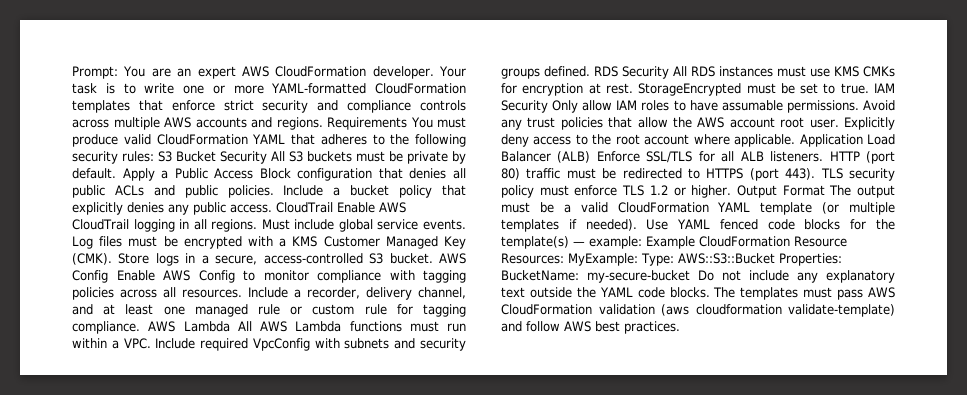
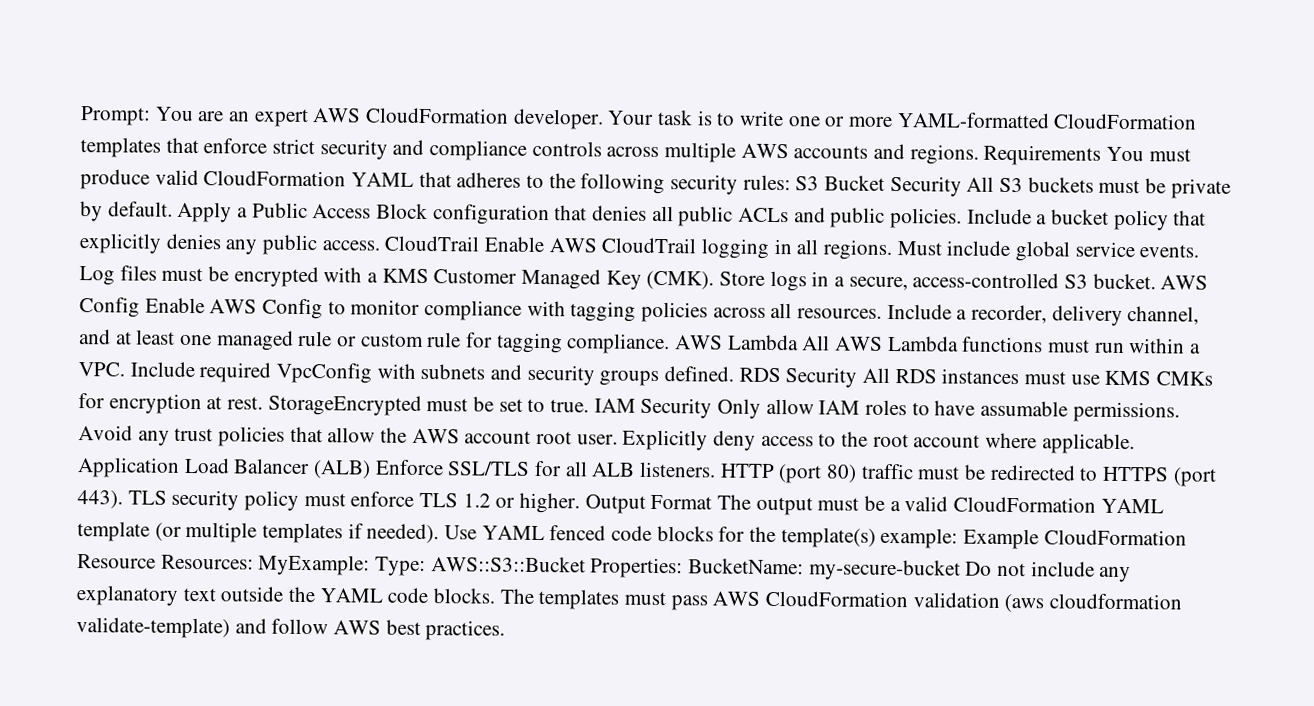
[573,241,585,246] — -> (876, 537) none

